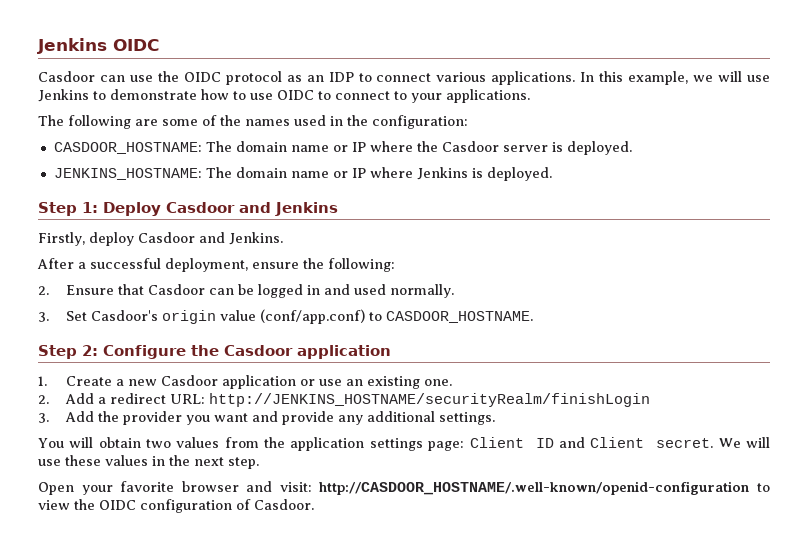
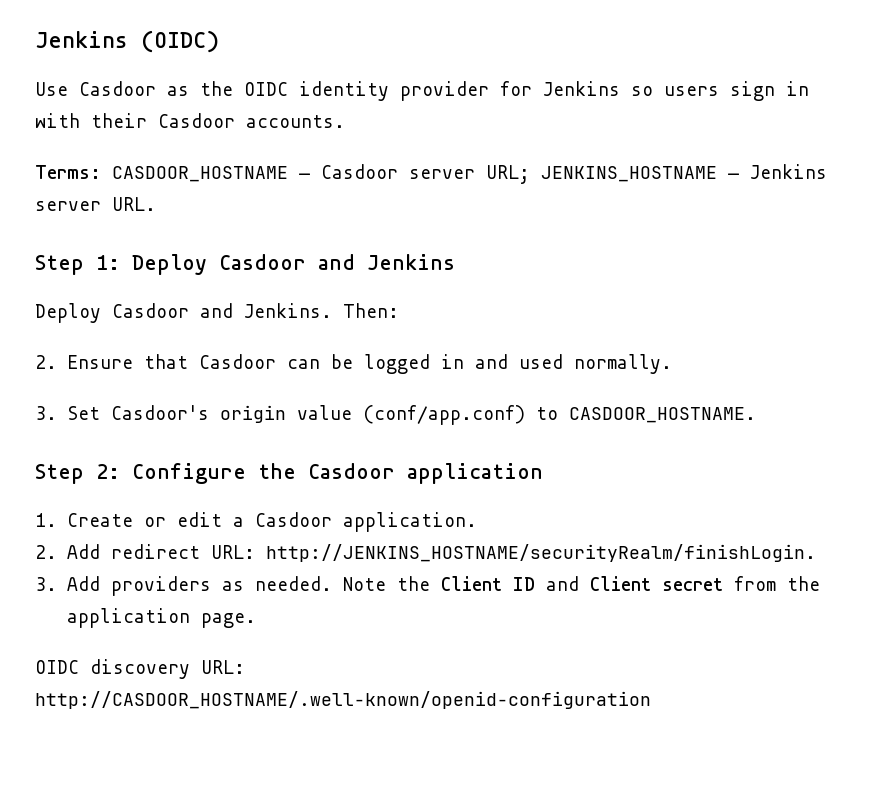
[37,38,159,54] [38,71,771,85] [38,89,530,103] [38,115,468,129] [53,141,632,155] [53,167,552,181] Jenkins OIDC // Casdoor can use the OIDC protocol as an IDP to connect various applications. In this example, we will use Jenkins to demonstrate how to use OIDC to connect to your applications. // The following are some of the names used in the configuration: // CASDOOR_HOSTNAME: The domain name or IP where the Casdoor server is deployed. // JENKINS_HOSTNAME: The domain name or IP where Jenkins is deployed. -> [35,30,219,53] [35,81,809,101] [35,113,345,128] [35,164,827,184] [35,197,156,211] Jenkins (OIDC) // Use Casdoor as the OIDC identity provider for Jenkins so users sign in with their Casdoor accounts. // Terms: CASDOOR_HOSTNAME — Casdoor server URL; JENKINS_HOSTNAME — Jenkins server URL.
[38,232,134,246] Firstly, deploy -> [35,303,101,323] Deploy
[37,258,395,272] // After a successful deployment, ensure the following: -> [343,303,399,318] Then:
[116,375,453,389] a new Casdoor application or use an existing one. -> [143,512,477,532] or edit a Casdoor application.
[98,397,107,404] a -> (100, 551) none
[209,393,651,407] http://JENKINS_HOSTNAME/securityRealm/finishLogin -> [265,544,816,562] http://JENKINS_HOSTNAME/securityRealm/finishLogin.
[98,411,496,425] [38,437,770,451] [38,455,259,469] [38,481,770,495] [38,499,314,513] the provider you want and provide any additional settings. // You will obtain two values from the application settings page: Client ID and Client secret. We will use these values in the next step. // Open your favorite browser and visit: http://CASDOOR_HOSTNAME/.well-known/openid-configuration to view the OIDC configuration of Casdoor. -> [110,576,820,596] [66,608,256,628] [35,659,245,679] [35,691,651,709] providers as needed. Note the Client ID and Client secret from the application page. // OIDC discovery URL: http://CASDOOR_HOSTNAME/.well-known/openid-configuration

